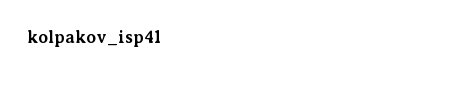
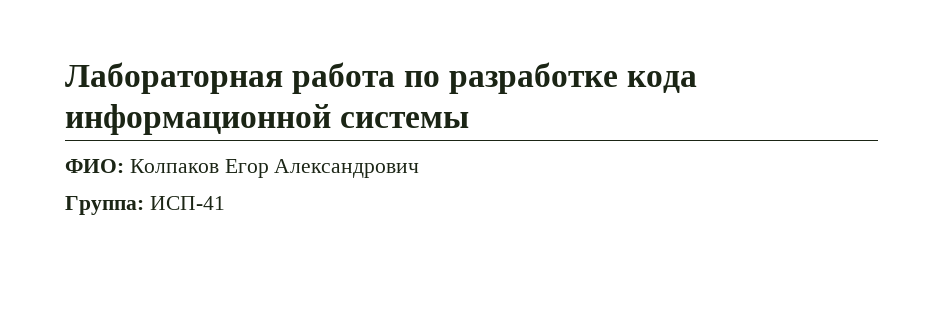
[27,30,161,47] kolpakov_isp41 -> [65,62,698,94] [65,104,470,135] [65,159,420,178] [65,196,225,215] Лабораторная работа по разработке кода информационной системы // ФИО: Колпаков Егор Александрович // Группа: ИСП-41

